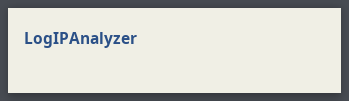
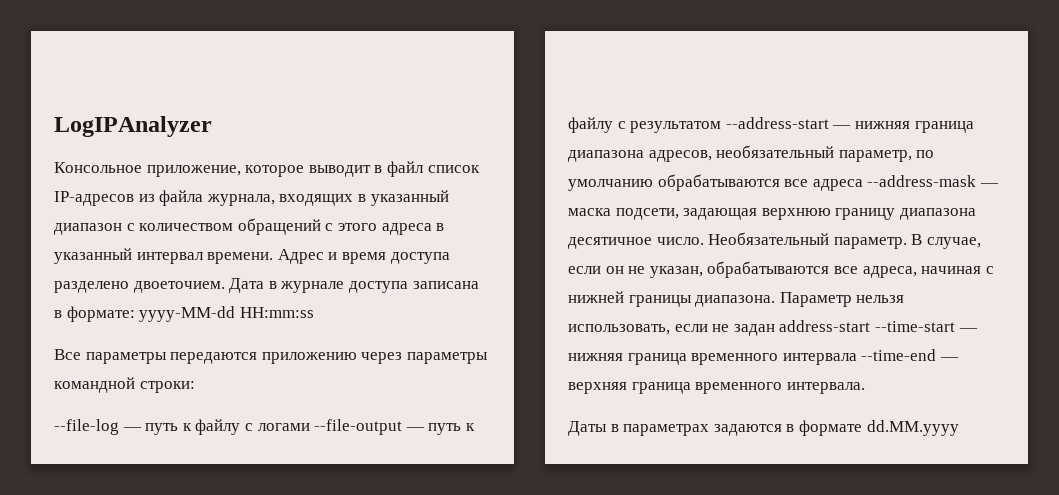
(137, 40) none -> [54,161,480,177] [54,190,449,206] [54,218,445,235] [54,248,450,264] [54,278,479,293] [54,306,314,322] [54,349,488,364] [54,377,195,393] [54,419,475,435] [568,117,974,133] [568,145,935,162] [568,174,999,191] [568,208,976,220] [568,232,981,249] [568,261,994,278] [568,291,905,307] [568,320,978,336] [568,349,959,365] [568,382,865,394] [568,420,959,436] // Консольное приложение, которое выводит в файл список IP-адресов из файла журнала, входящих в указанный диапазон с количеством обращений с этого адреса в указанный интервал времени. Адрес и время доступа разделено двоеточием. Дата в журнале доступа записана в формате: yyyy-MM-dd HH:mm:ss // Все параметры передаются приложению через параметры командной строки: // --file-log — путь к файлу с логами --file-output — путь к файлу с результатом --address-start — нижняя граница диапазона адресов, необязательный параметр, по умолчанию обрабатываются все адреса --address-mask — маска подсети, задающая верхнюю границу диапазона десятичное число. Необязательный параметр. В случае, если он не указан, обрабатываются все адреса, начиная с нижней границы диапазона. Параметр нельзя использовать, если не задан address-start --time-start — нижняя граница временного интервала --time-end — верхняя граница временного интервала. // Даты в параметрах задаются в формате dd.MM.yyyy

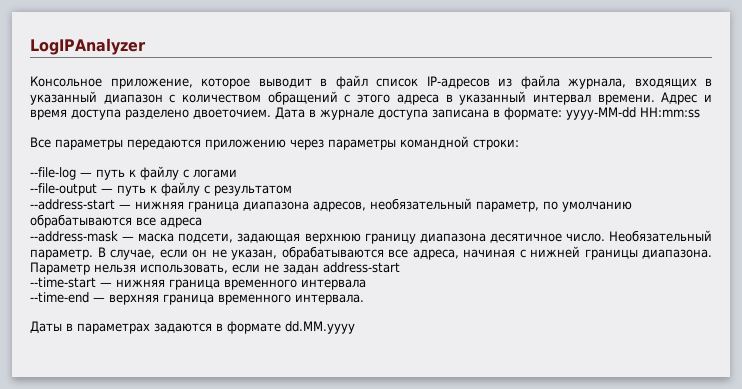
(310, 427) none -> (237, 173) //
(722, 127) none -> (292, 190) //
(863, 185) none -> (202, 222) //
(871, 326) none -> (400, 267) //
(857, 359) none -> (366, 284) //

